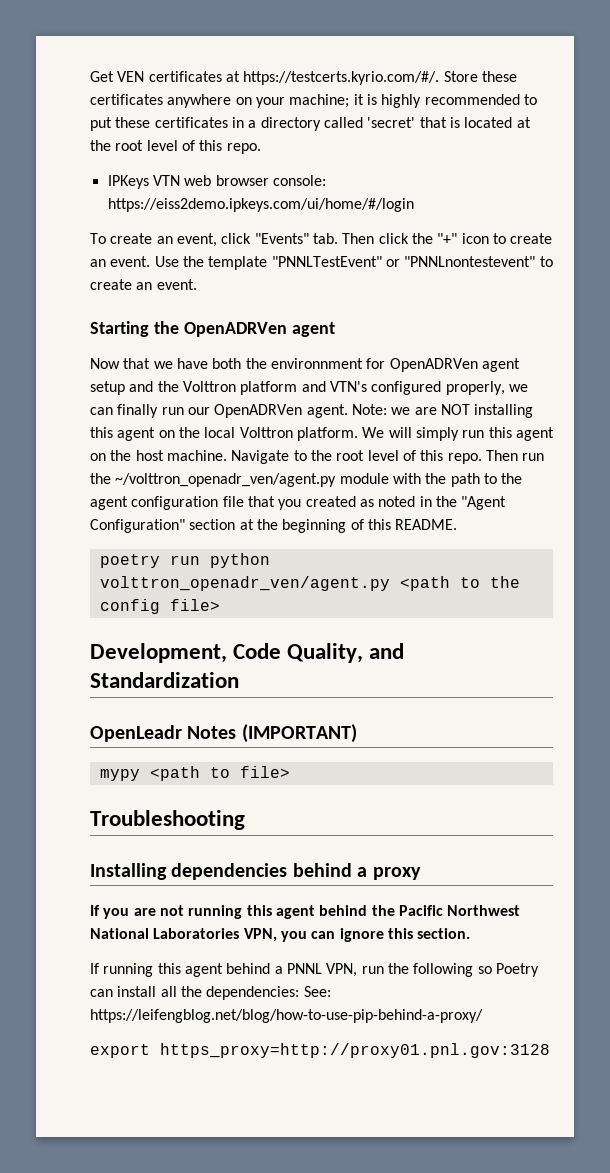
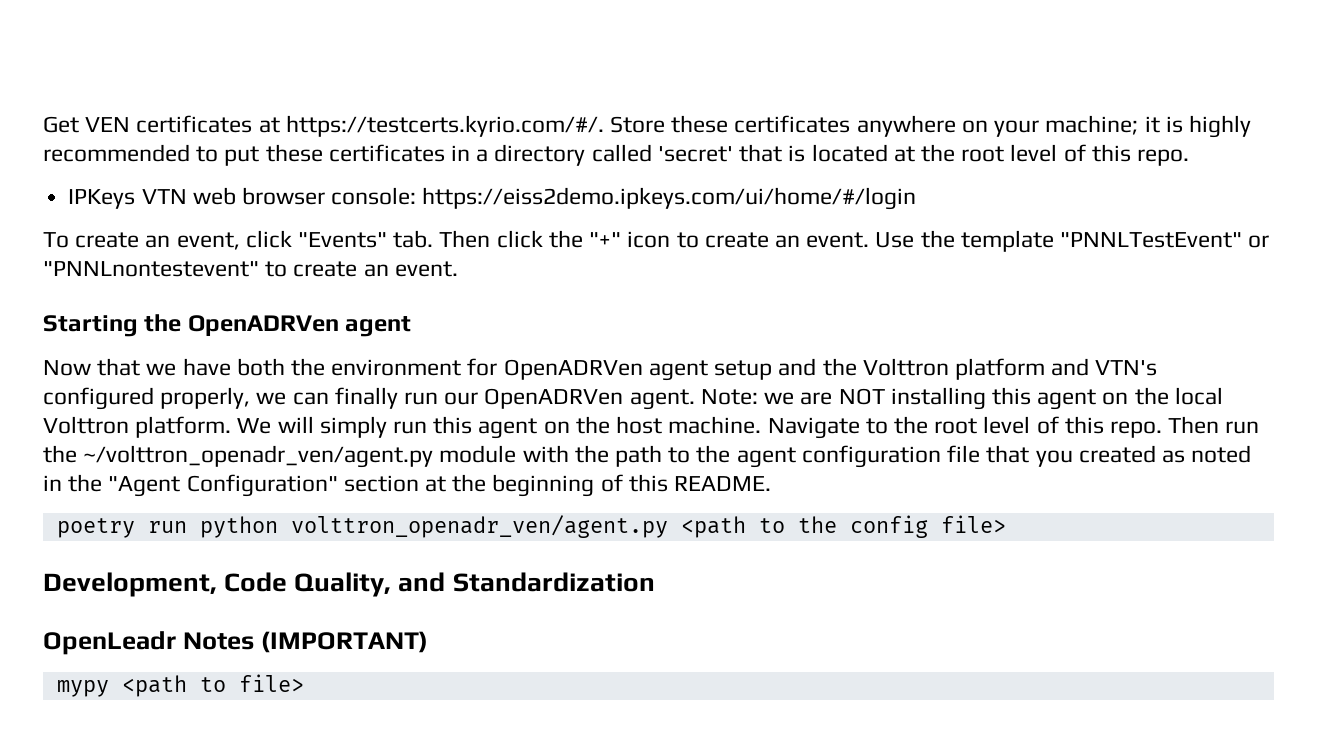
[270,358,363,369] environnment -> [331,359,462,376] environment
[90,810,245,830] [90,863,421,880] [90,905,521,919] [90,928,471,942] [90,963,539,977] [90,986,331,1000] [90,1009,483,1023] [90,1043,550,1058] // Troubleshooting // Installing dependencies behind a proxy // If you are not running this agent behind the Pacific Northwest National Laboratories VPN, you can ignore this section. // If running this agent behind a PNNL VPN, run the following so Poetry can install all the dependencies: See: https://leifengblog.net/blog/how-to-use-pip-behind-a-proxy/ // export https_proxy=http://proxy01.pnl.gov:3128 -> (304, 683) none

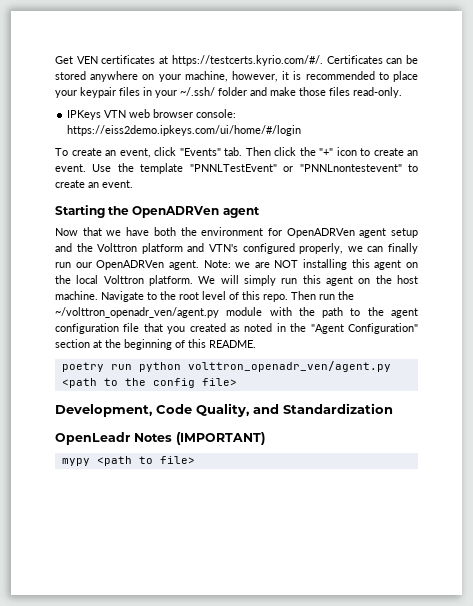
[610,115,851,133] Store these certificates -> [326,55,418,64] [55,71,86,80] Certificates can be stored
[1045,115,1139,135] machine; -> [184,71,278,82] machine, however,
[1188,115,1251,138] highly -> (302, 75) none
[224,144,1189,166] put these certificates in a directory called 'secret' that is located at the root level of this repo. -> [392,71,418,82] [55,87,402,98] place your keypair files in your ~/.ssh/ folder and make those files read-only.

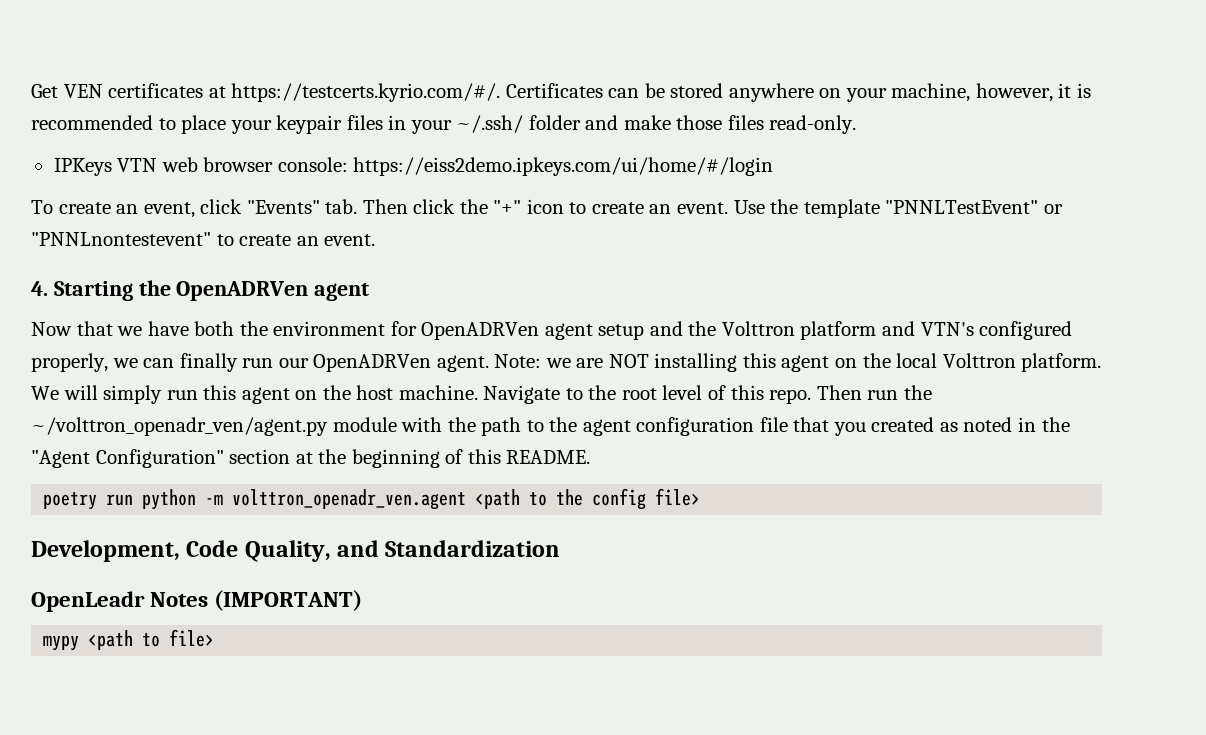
(133, 184) none -> [31,281,48,296] 4.
[187,361,391,372] volttron_openadr_ven/agent.py -> [205,489,467,510] -m volttron_openadr_ven.agent

